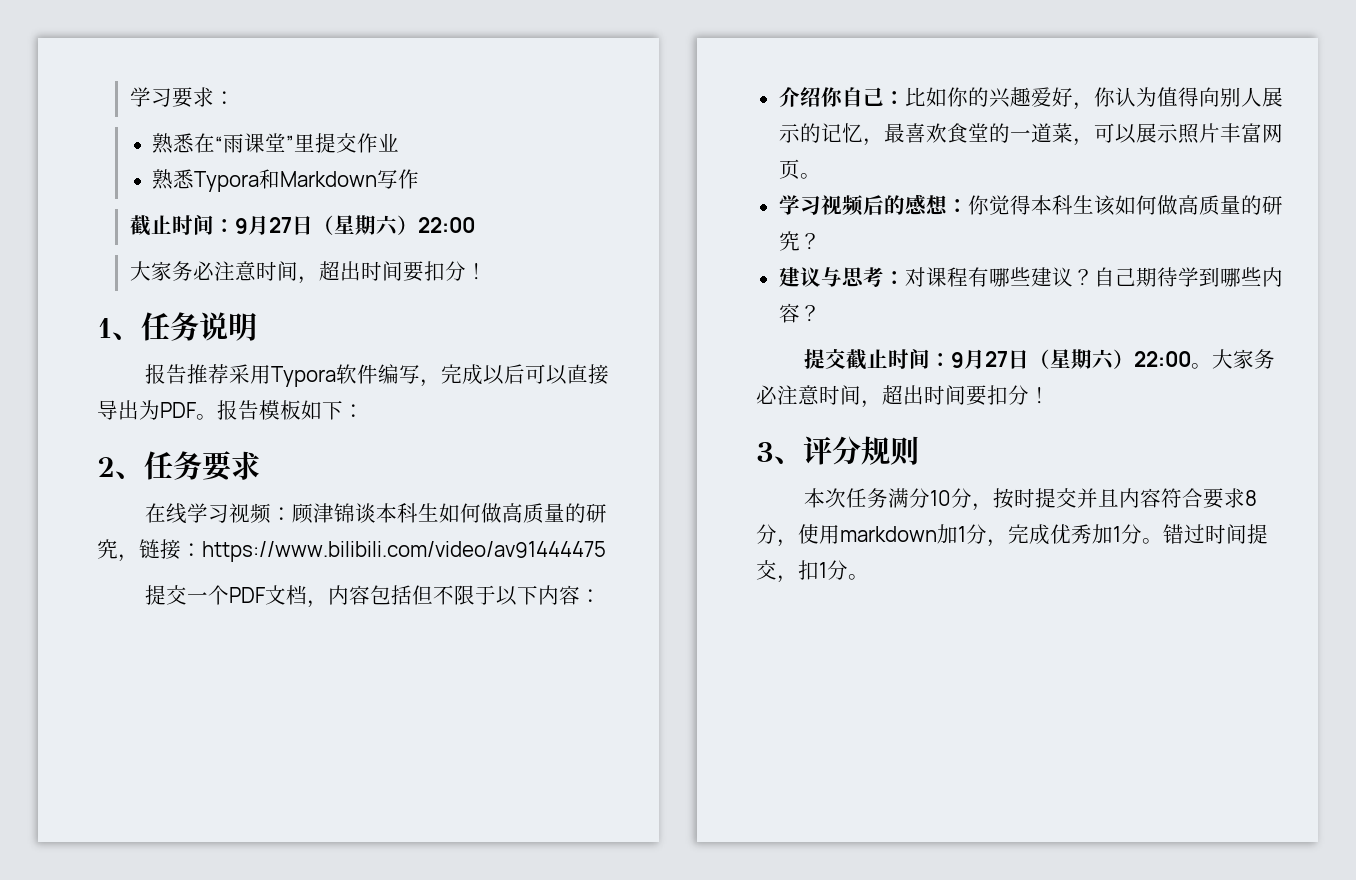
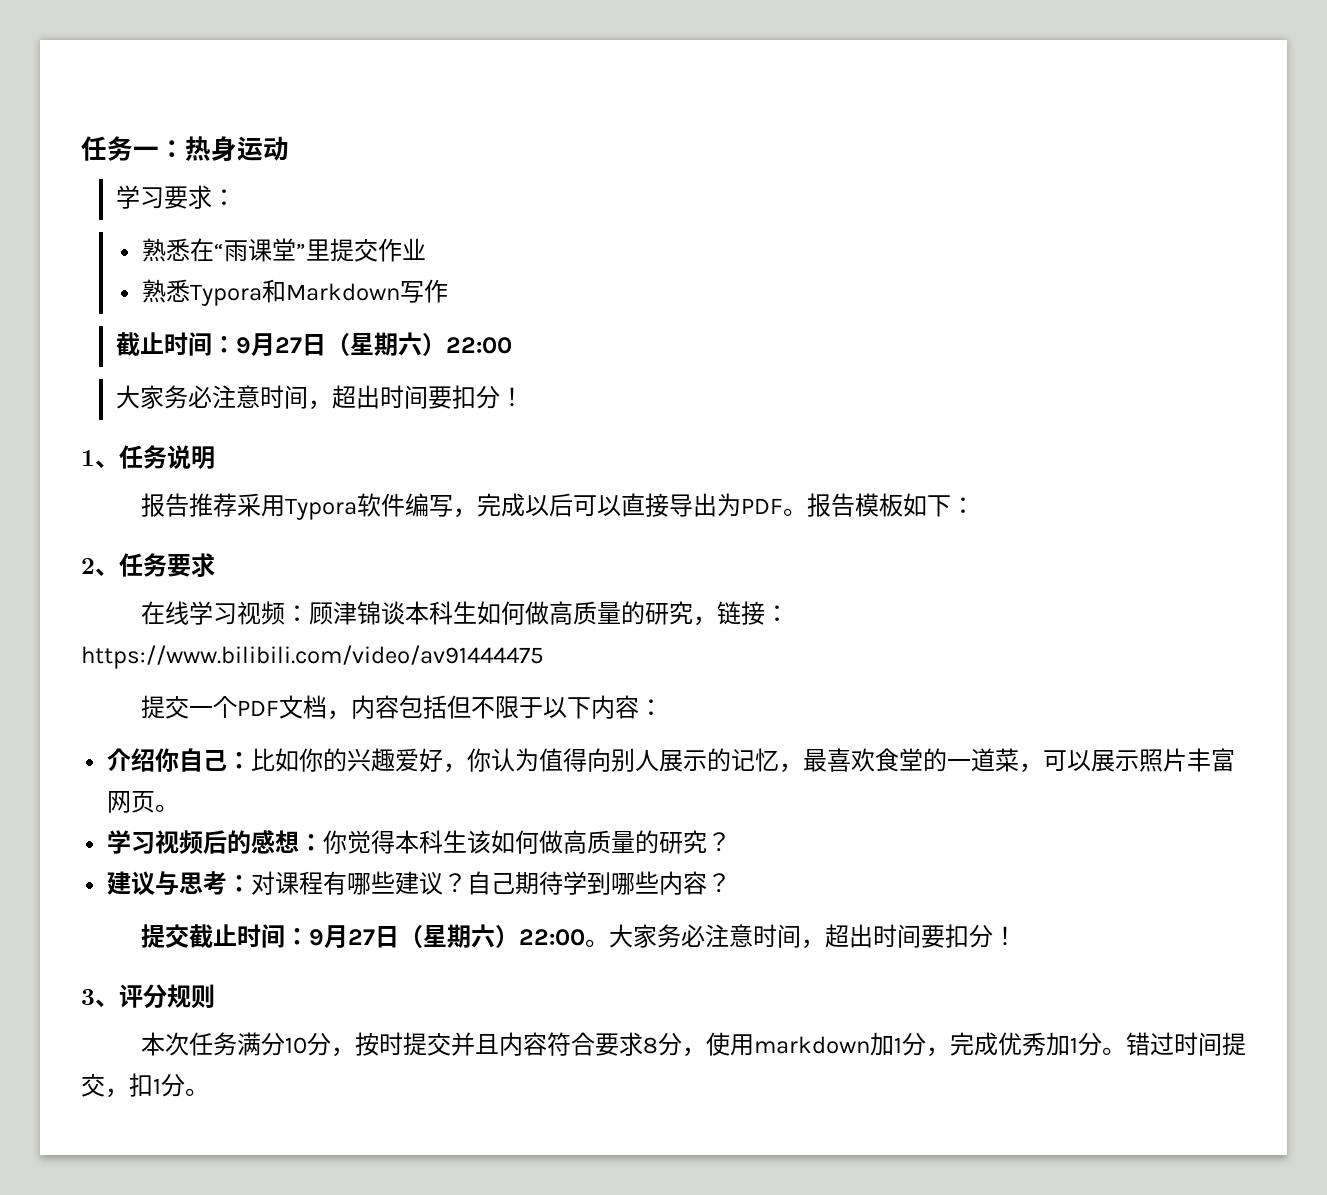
(129, 97) none -> [81,136,289,161] 任务一：热身运动 //

